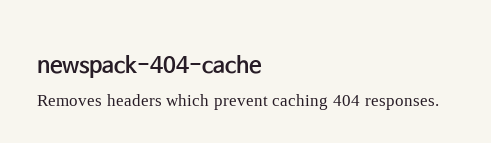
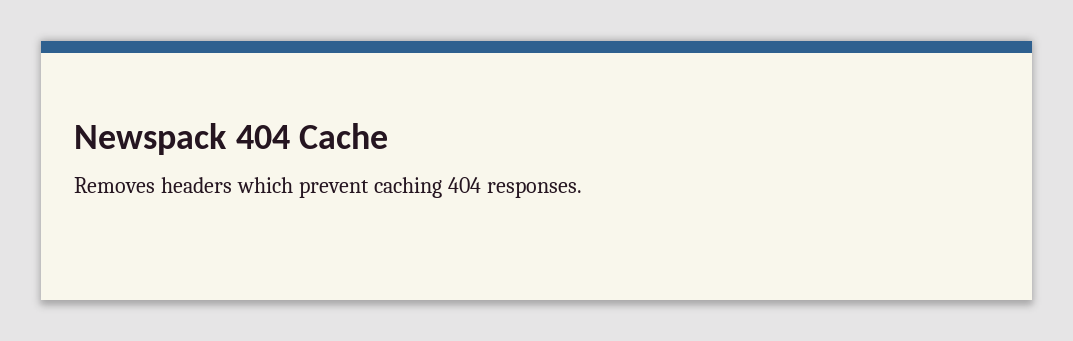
[37,55,262,78] newspack-404-cache -> [74,123,389,155] Newspack 404 Cache

